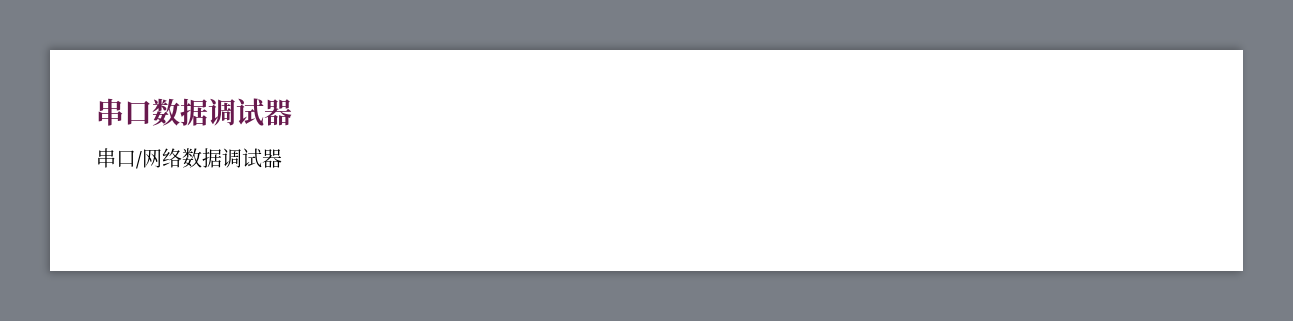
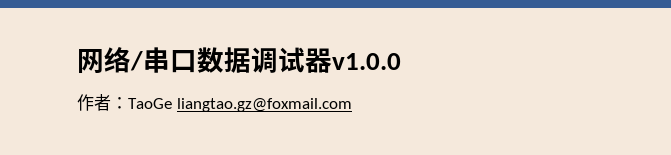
(96, 112) none -> [77,47,143,74] 网络/
[96,148,282,169] // 串口/网络数据调试器 -> [332,53,401,70] [77,94,352,112] v1.0.0 // 作者：TaoGe liangtao.gz@foxmail.com

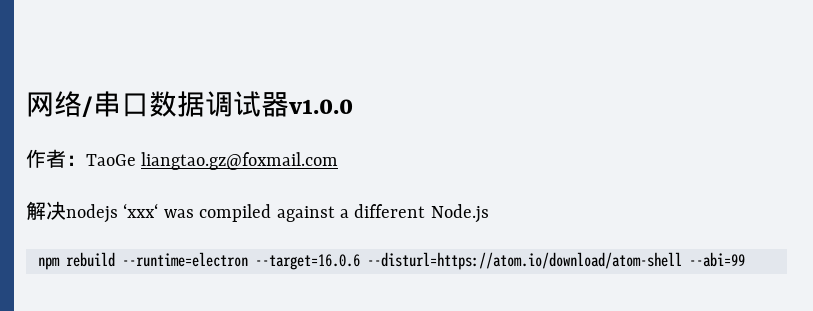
(352, 105) none -> [26,201,489,223] [38,252,745,270] // 解决nodejs ‘xxx‘ was compiled against a different Node.js // npm rebuild --runtime=electron --target=16.0.6 --disturl=https://atom.io/download/atom-shell --abi=99

